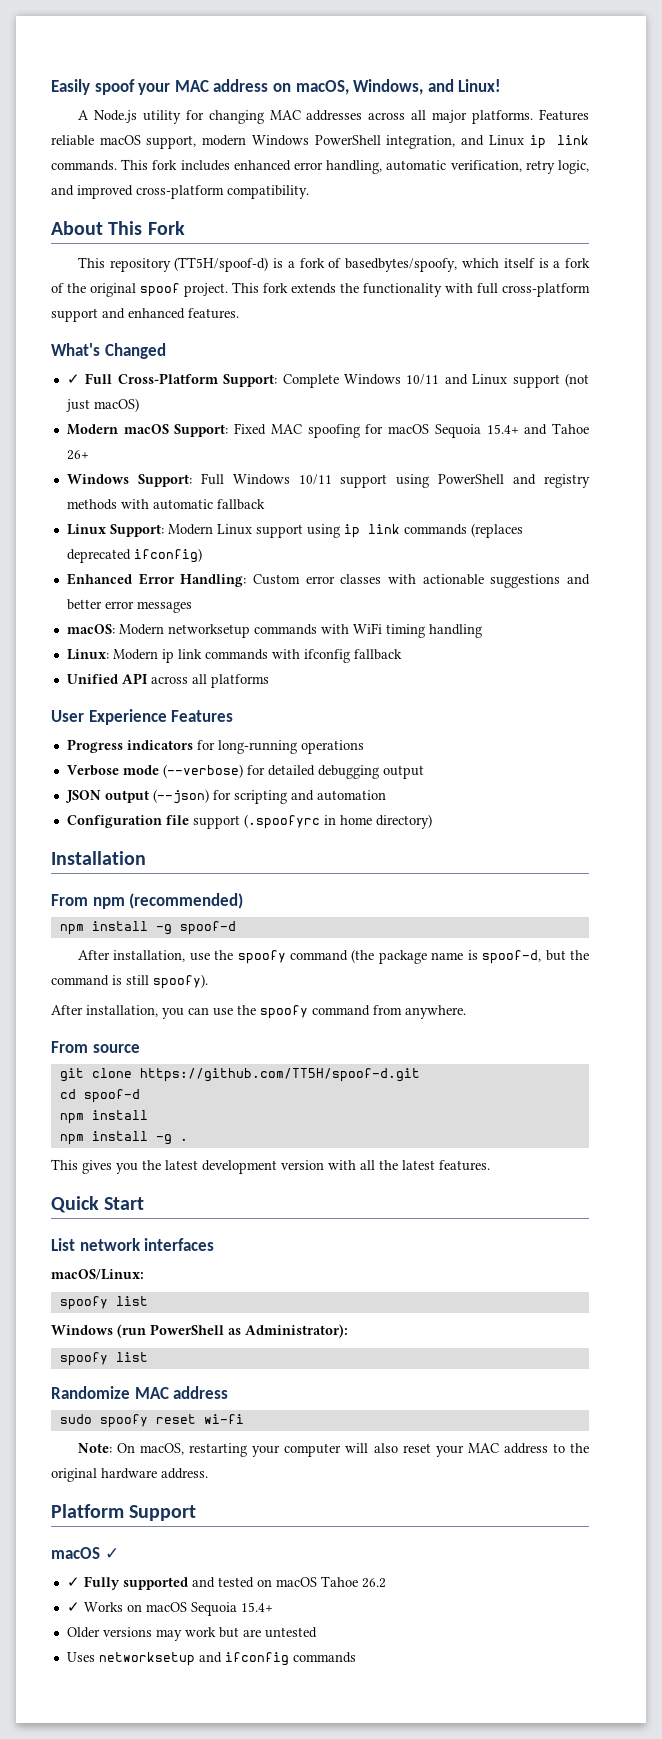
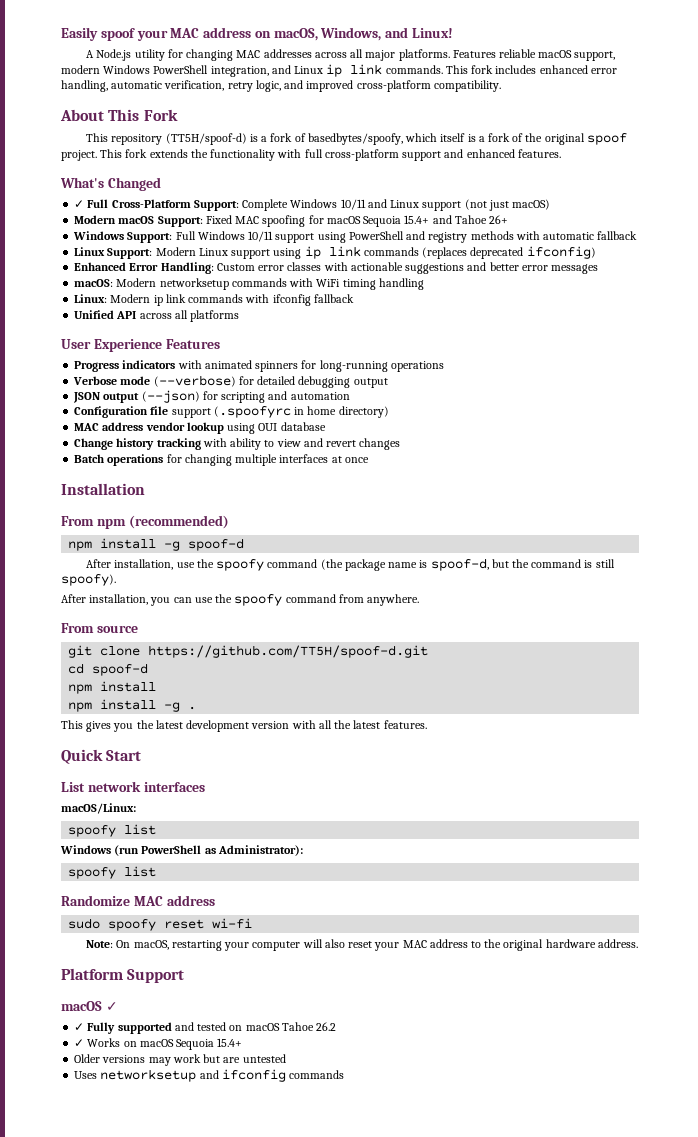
(193, 745) none -> [177,360,299,372] with animated spinners
(432, 821) none -> [74,422,326,434] [74,438,401,450] [74,454,369,466] // MAC address vendor lookup using OUI database // Change history tracking with ability to view and revert changes // Batch operations for changing multiple interfaces at once

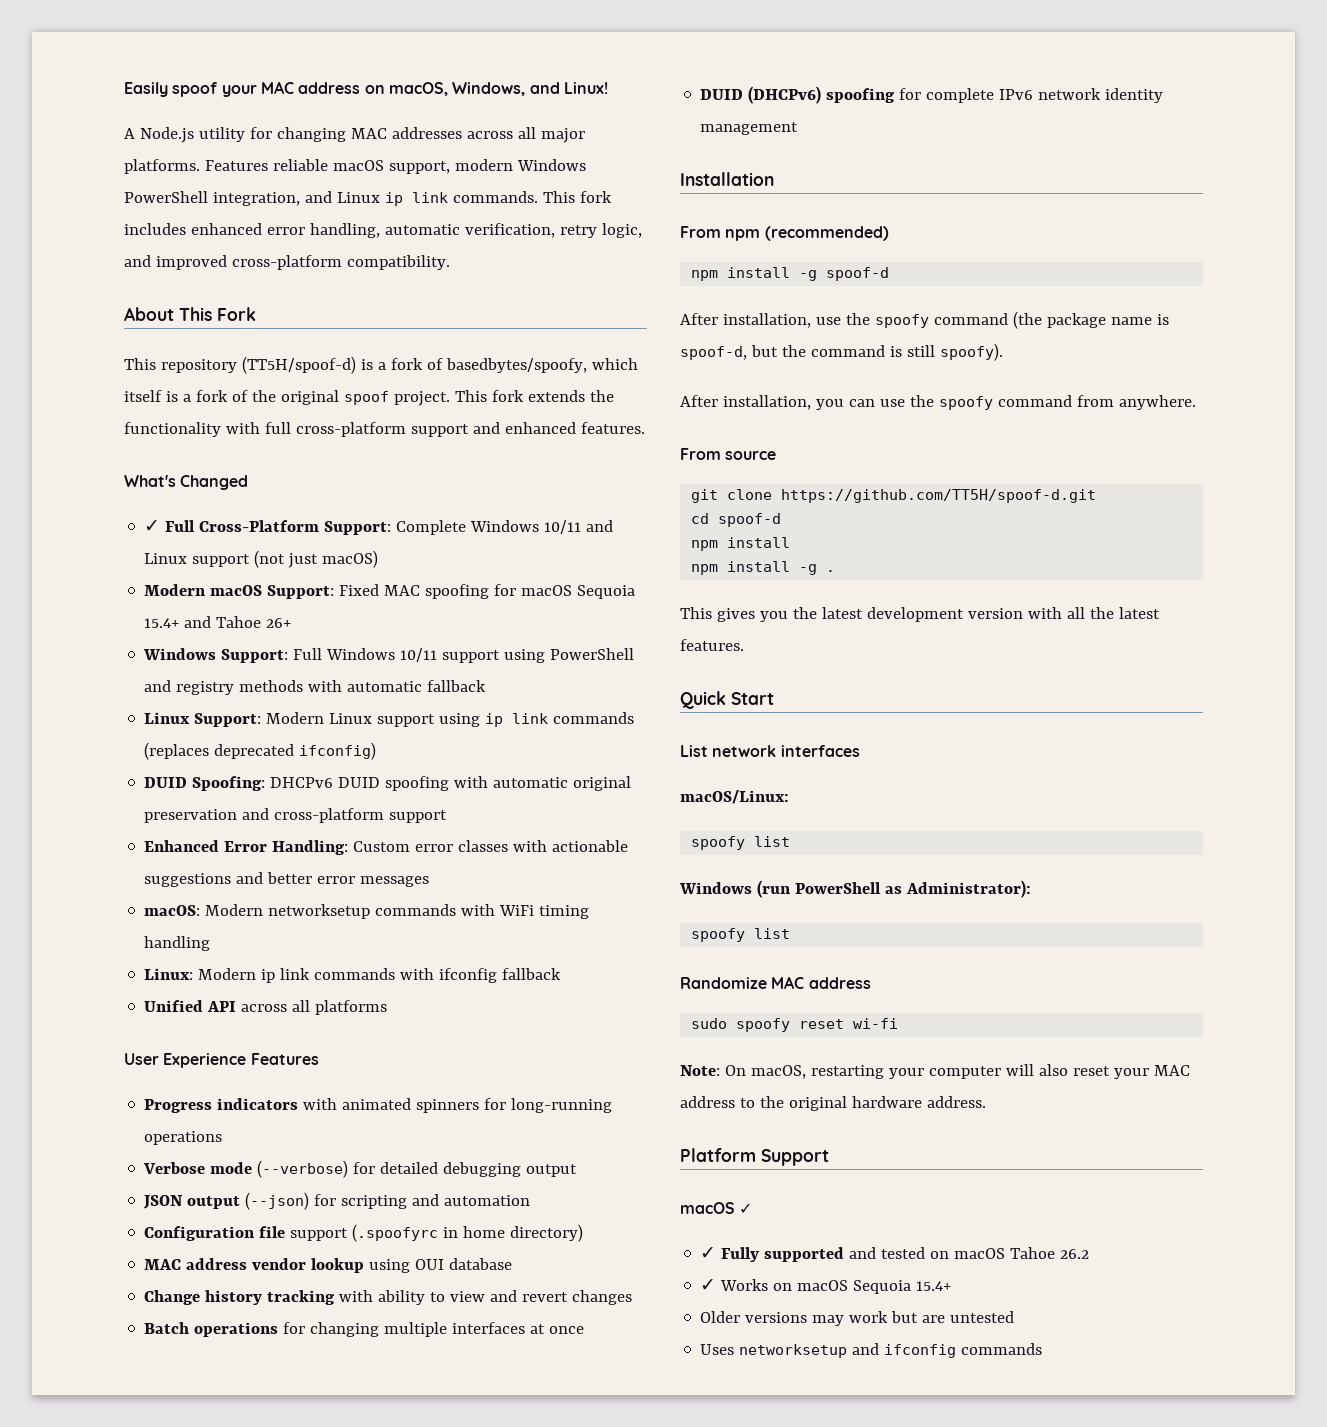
(596, 252) none -> [144,776,632,791] [144,808,448,823] // DUID Spoofing: DHCPv6 DUID spoofing with automatic original preservation and cross-platform support
(369, 460) none -> [700,86,1164,104] [700,122,799,135] // DUID (DHCPv6) spoofing for complete IPv6 network identity management

